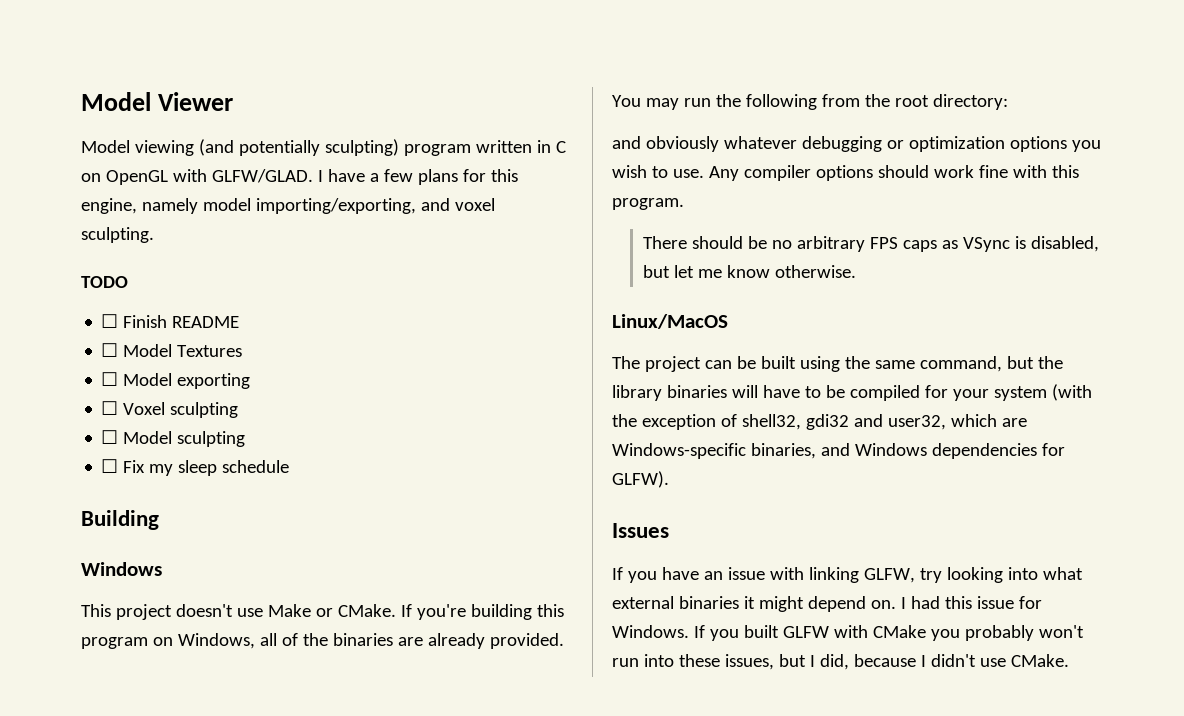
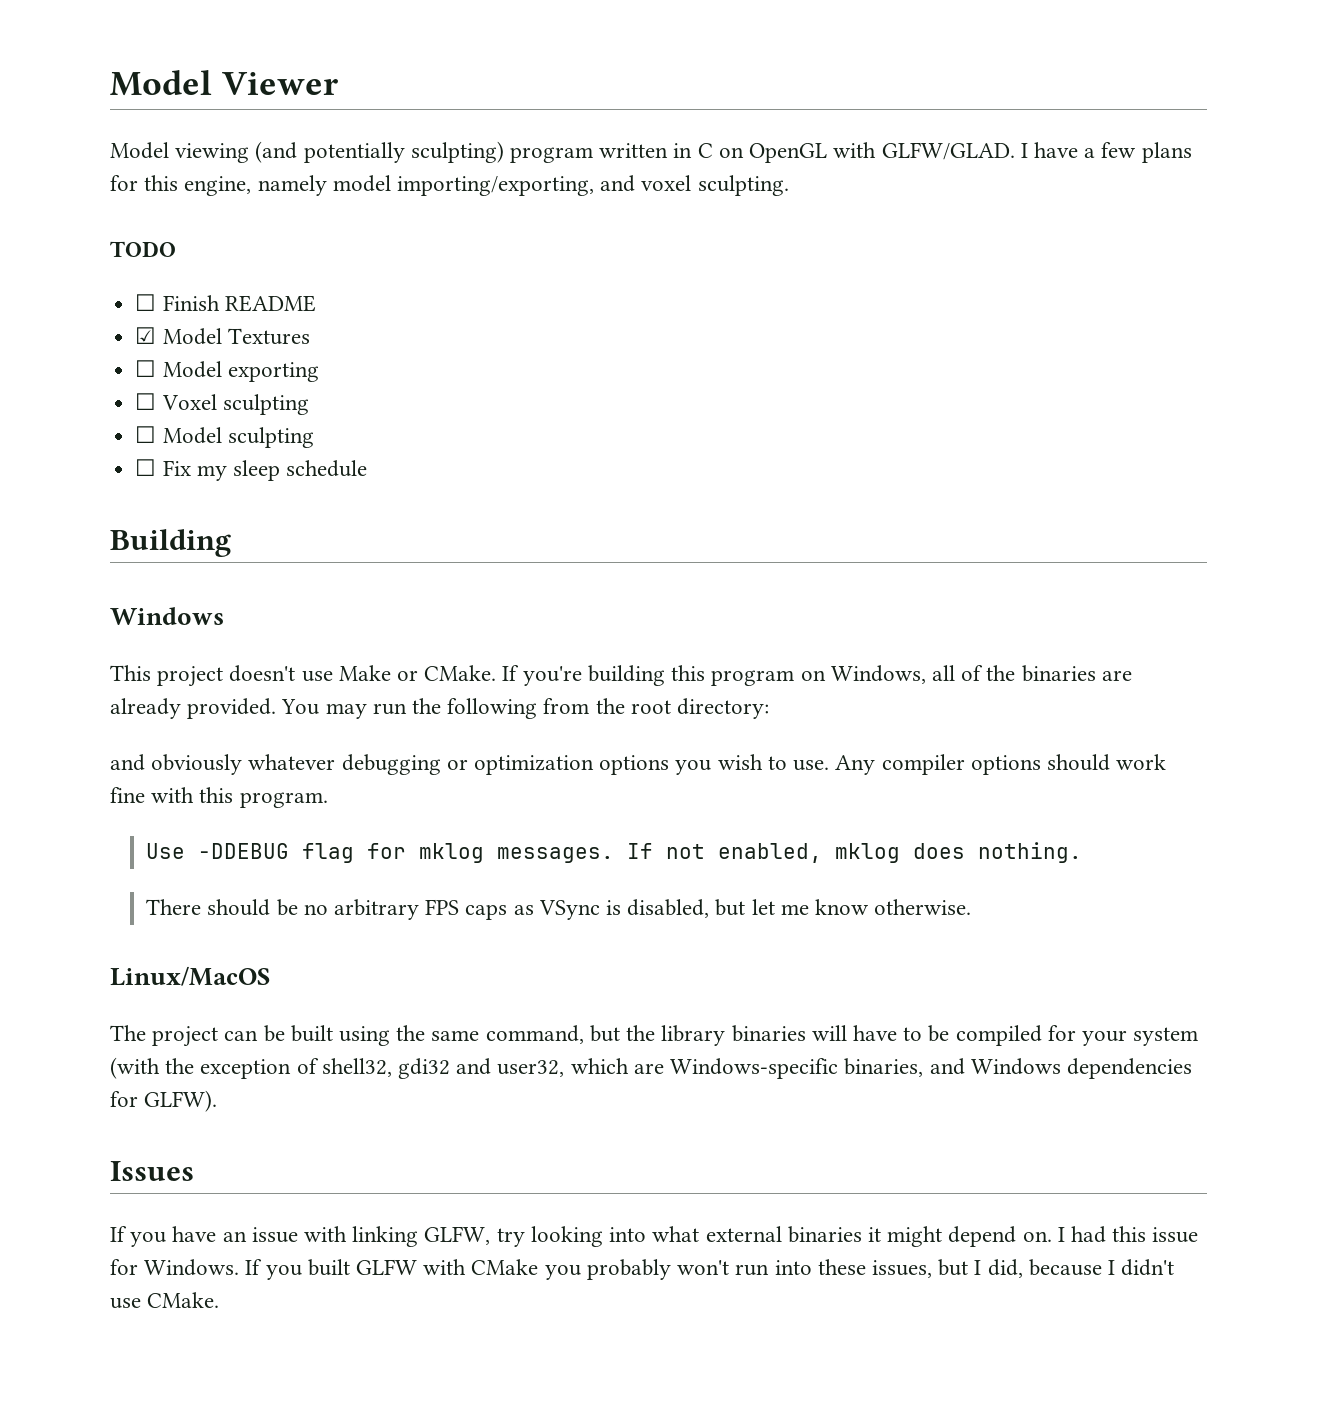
[101,343,119,357] ☐ -> [135,327,157,344] ☑
(684, 204) none -> [146,842,1083,863] // Use -DDEBUG flag for mklog messages. If not enabled, mklog does nothing.

